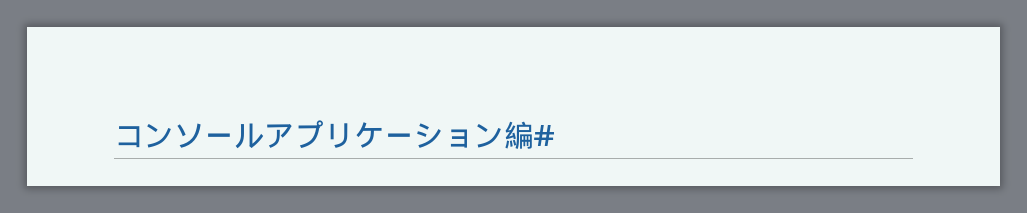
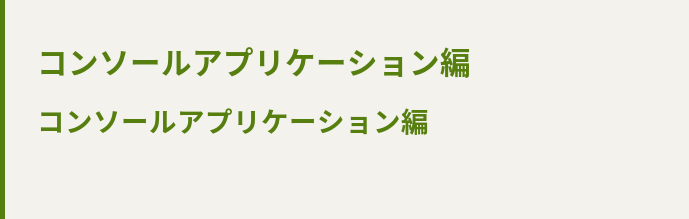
[114,120,555,149] コンソールアプリケーション編# -> [37,47,471,78] [37,108,429,135] コンソールアプリケーション編 // コンソールアプリケーション編

